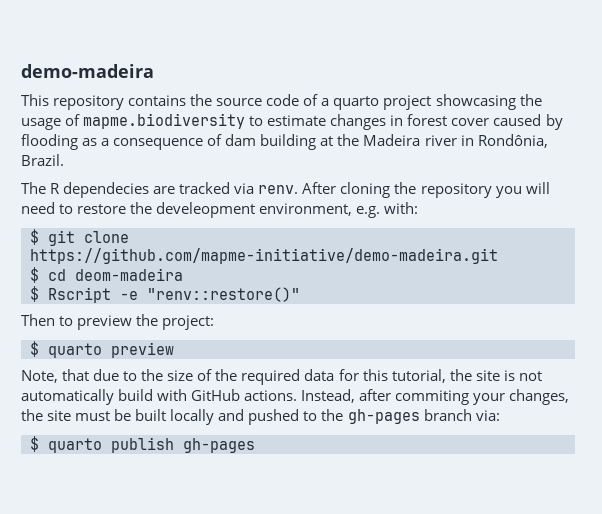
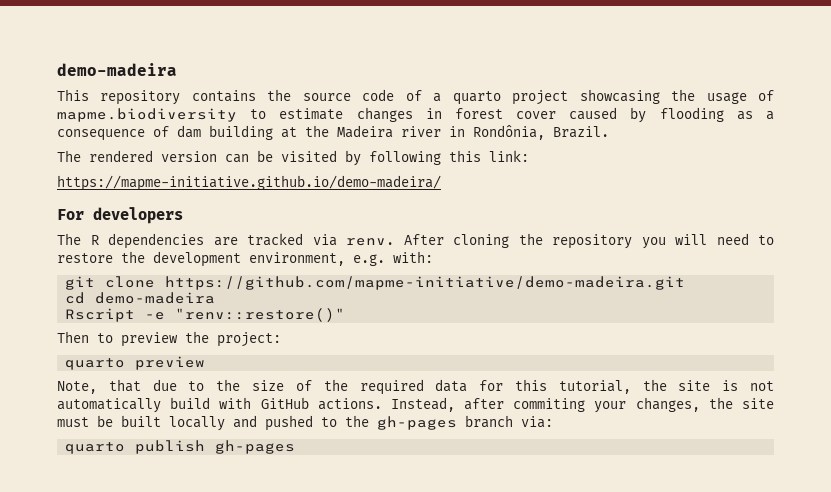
(64, 160) none -> [57,150,529,166] [57,175,441,191] [57,207,183,224] // The rendered version can be visited by following this link: // https://mapme-initiative.github.io/demo-madeira/ // For developers
[63,182,150,198] dependecies -> [108,233,204,249] dependencies
[156,202,256,218] develeopment -> [153,251,241,267] development
[30,229,39,245] $ -> (433, 257) none
[30,267,183,283] [30,286,39,302] $ cd deom-madeira // $ -> [65,292,216,304] cd demo-madeira //
[30,341,39,357] $ -> (281, 339) none
[30,436,39,452] $ -> (553, 422) none

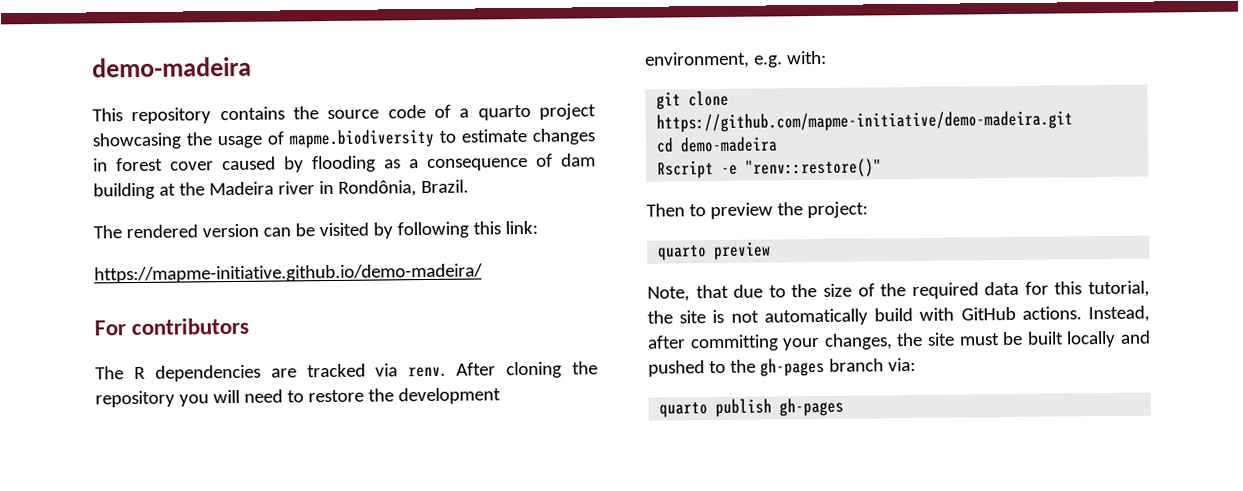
[93,207,183,224] developers -> [131,317,250,336] contributors
[513,398,586,412] commiting -> [689,334,779,352] committing

